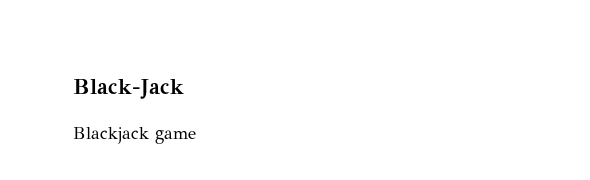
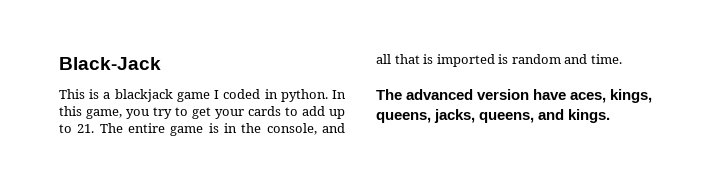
[73,127,196,144] Blackjack game -> [59,89,347,102] [59,106,345,119] [59,123,346,136] [376,54,622,67] [376,89,653,103] [376,109,611,123] This is a blackjack game I coded in python. In this game, you try to get your cards to add up to 21. The entire game is in the console, and all that is imported is random and time. // The advanced version have aces, kings, queens, jacks, queens, and kings.

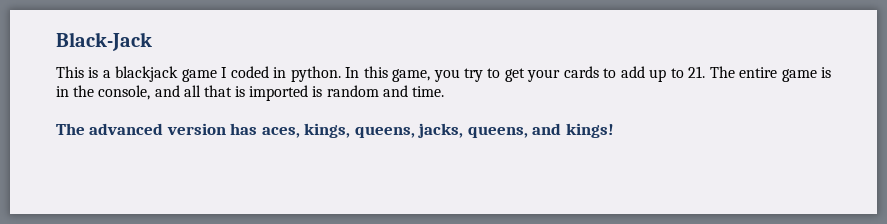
[533,89,567,100] have -> [230,123,258,135] has
[568,109,611,123] kings. -> [565,123,614,138] kings!

